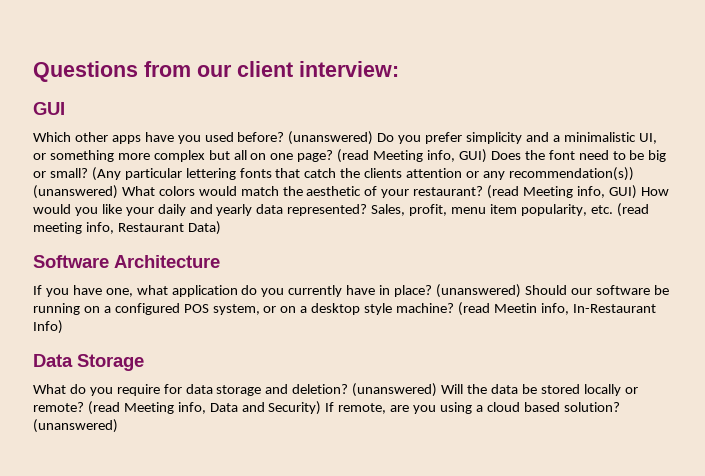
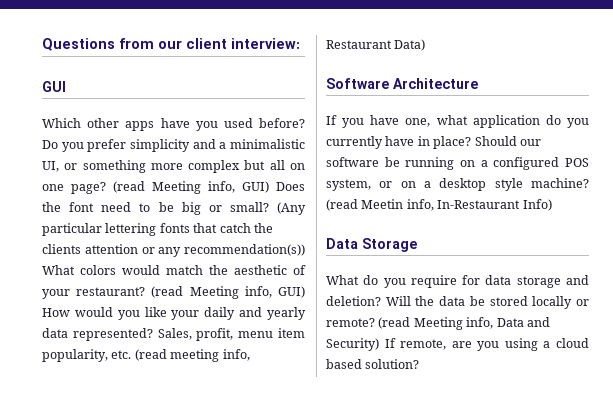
[288,131,374,145] (unanswered) -> (305, 123) none
[33,185,118,199] (unanswered) -> (305, 250) none
[435,284,521,298] (unanswered) -> (472, 142) none
[352,383,438,397] (unanswered) -> (381, 301) none
[33,419,118,433] (unanswered) -> (420, 364) none

